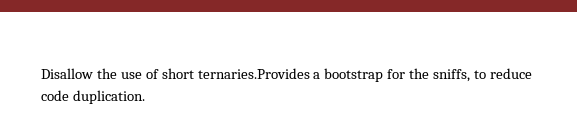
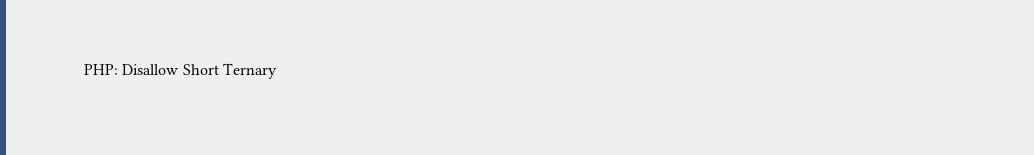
[41,68,532,82] [41,90,145,104] Disallow the use of short ternaries.Provides a bootstrap for the sniffs, to reduce code duplication. -> [84,63,277,79] PHP: Disallow Short Ternary

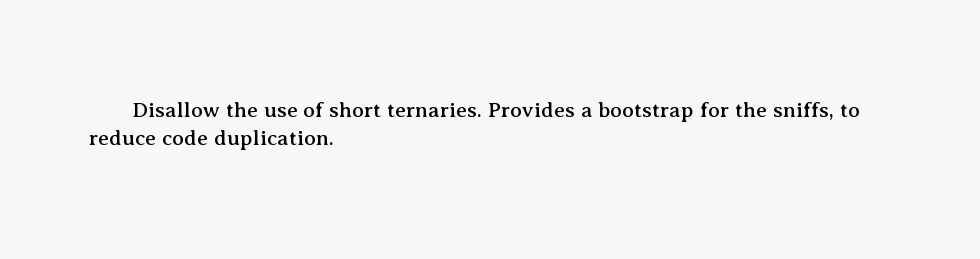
[84,63,277,79] PHP: Disallow Short Ternary -> [132,102,860,122] [89,130,334,150] Disallow the use of short ternaries. Provides a bootstrap for the sniffs, to reduce code duplication.

